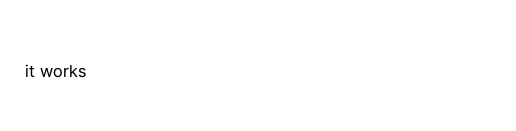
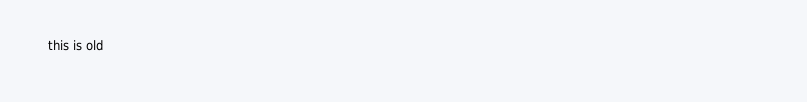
[25,64,86,78] it works -> [48,40,103,51] this is old

